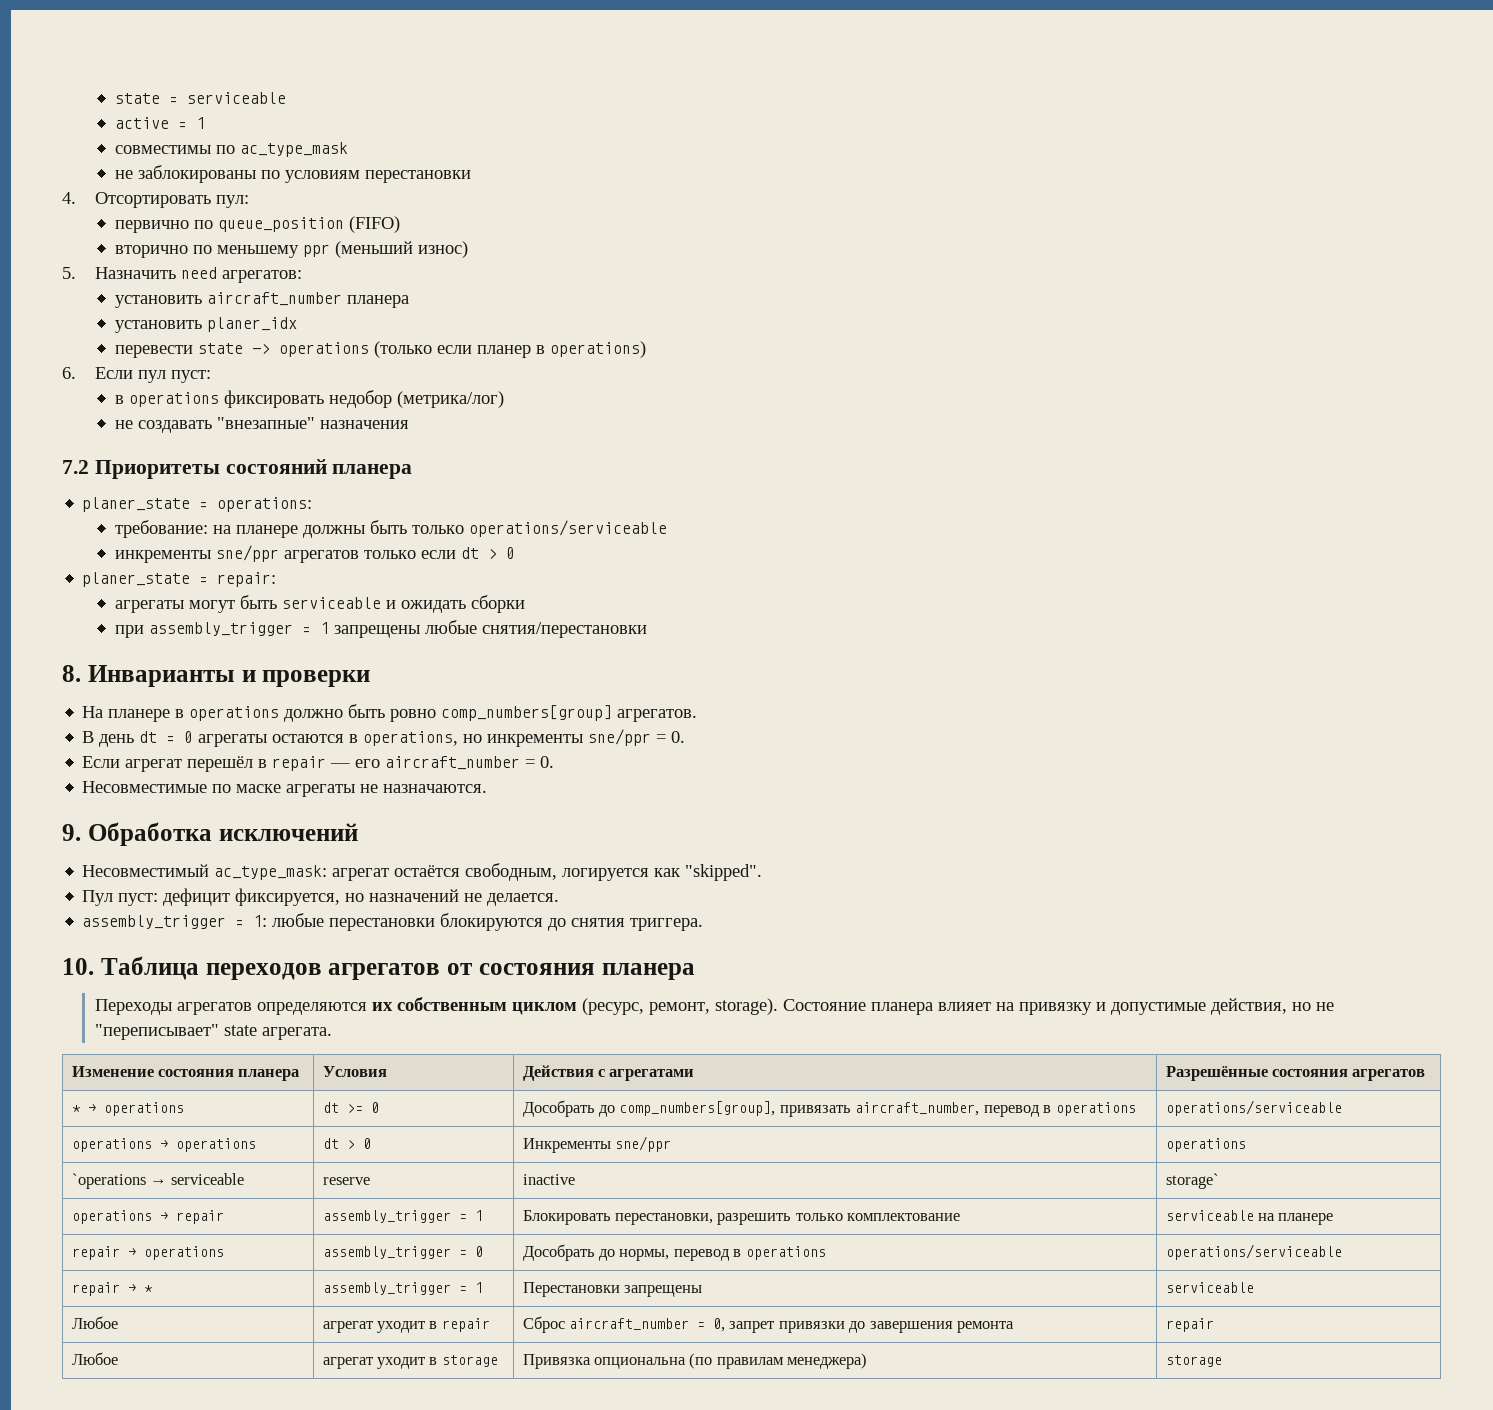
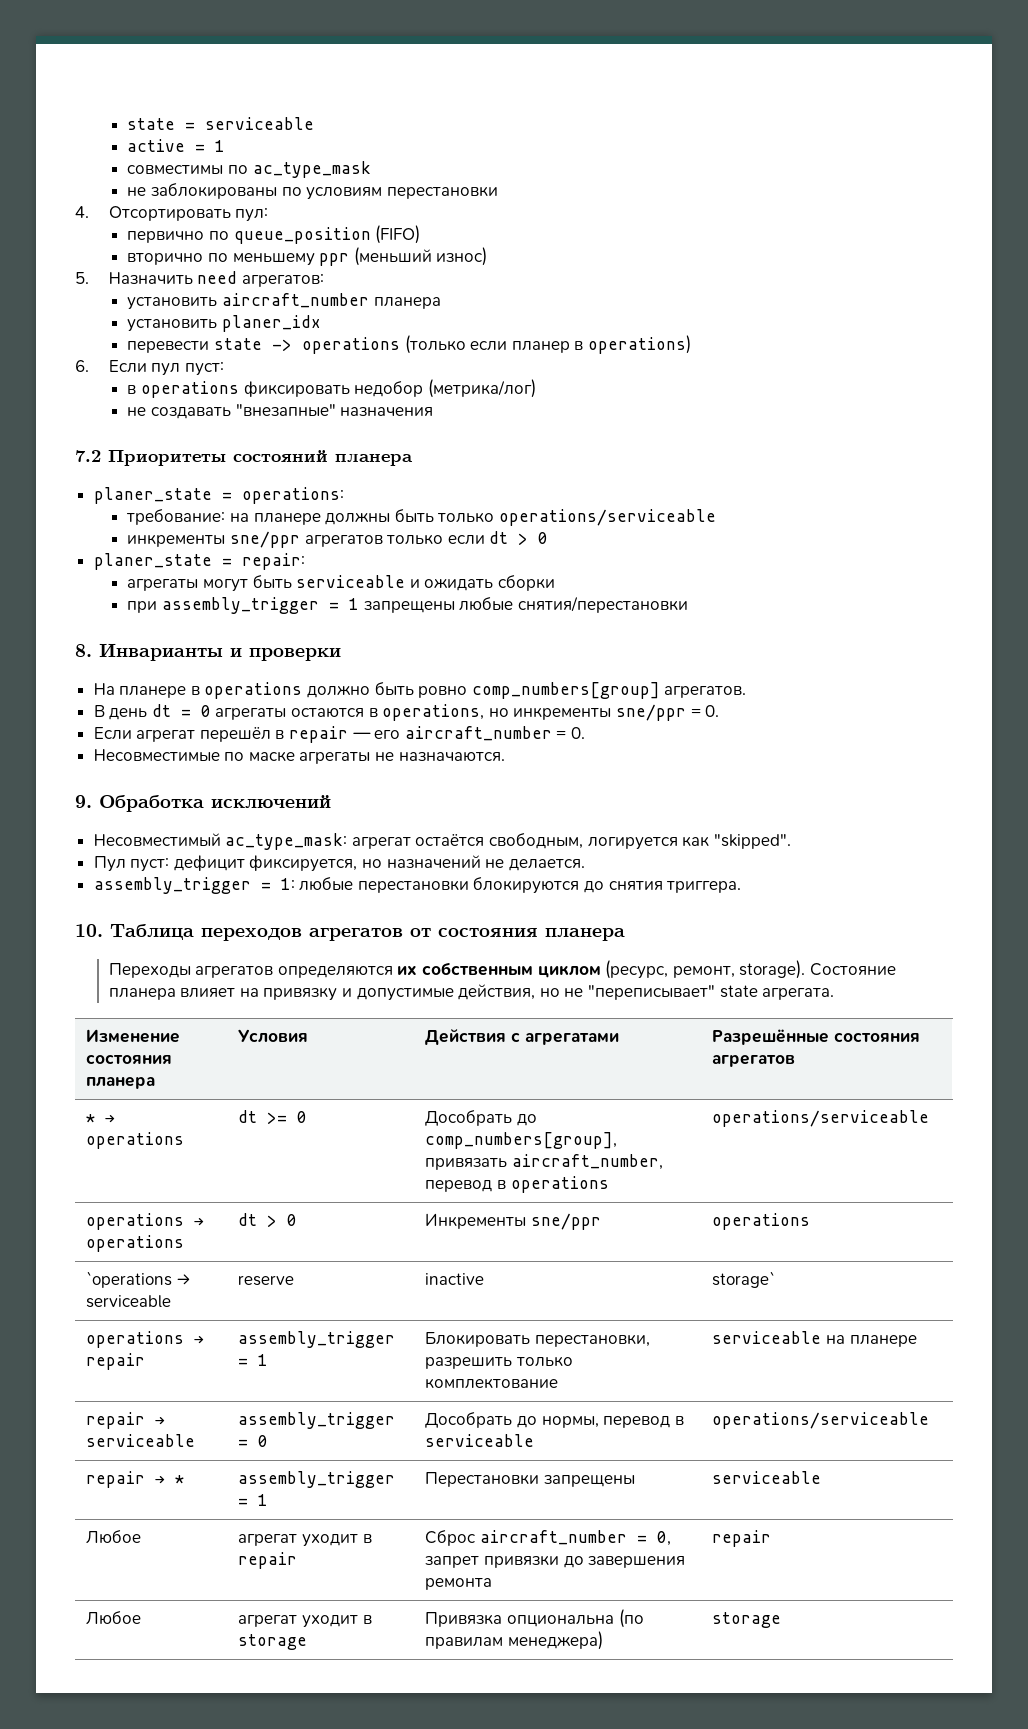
[143,1246,224,1260] operations -> [86,1434,196,1447] serviceable
[745,1246,826,1260] operations -> [425,1434,535,1447] serviceable

